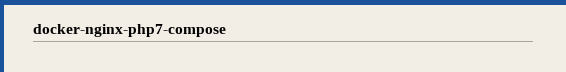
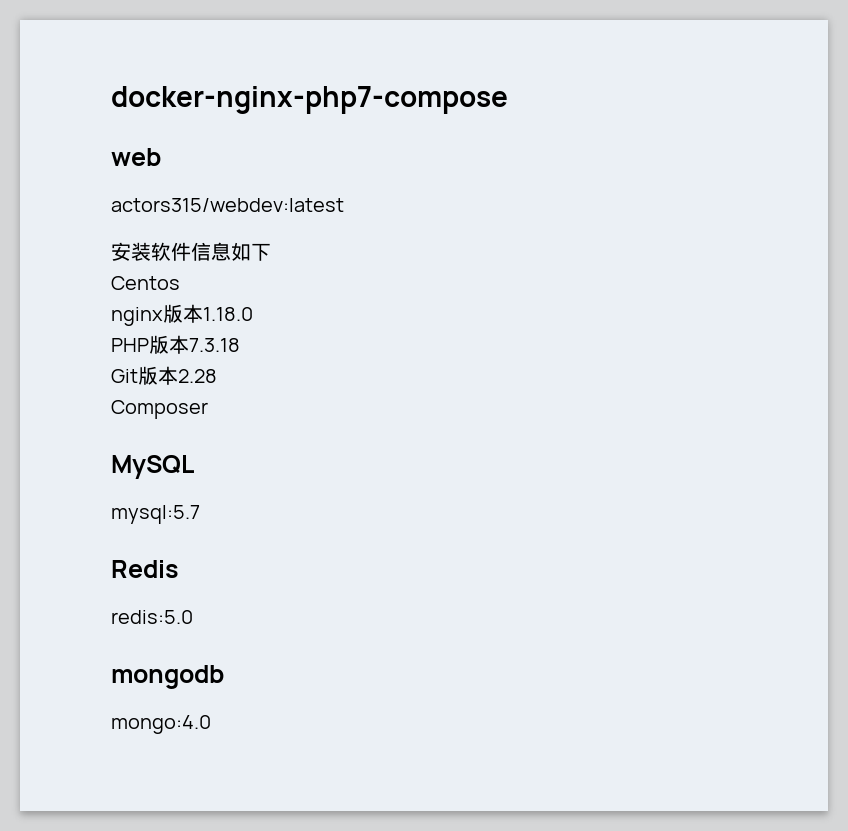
(226, 30) none -> [111,148,161,166] [111,198,344,212] [111,242,271,261] [111,276,180,290] [111,304,253,326] [111,335,240,354] [111,366,217,385] [111,400,208,419] [111,455,194,479] [111,505,200,524] [111,560,179,578] [111,610,193,624] [111,665,224,689] [111,715,211,734] // web // actors315/webdev:latest // 安装软件信息如下 // Centos // nginx版本1.18.0 // PHP版本7.3.18 // Git版本2.28 // Composer // MySQL // mysql:5.7 // Redis // redis:5.0 // mongodb // mongo:4.0

